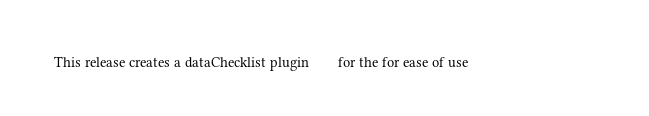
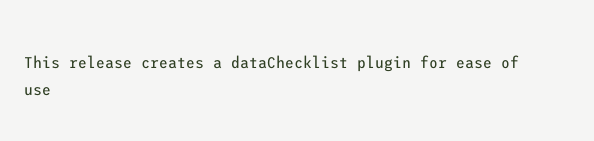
[359,57,400,67] the for -> (447, 62) none

